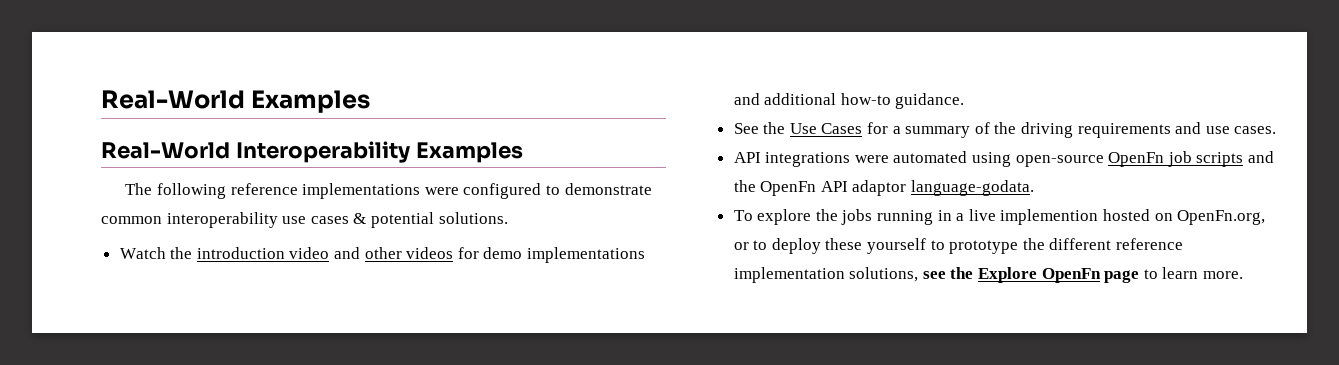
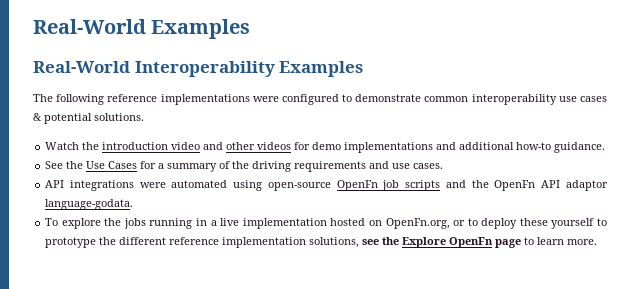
[1000,209,1099,225] implemention -> [242,218,327,229] implementation

